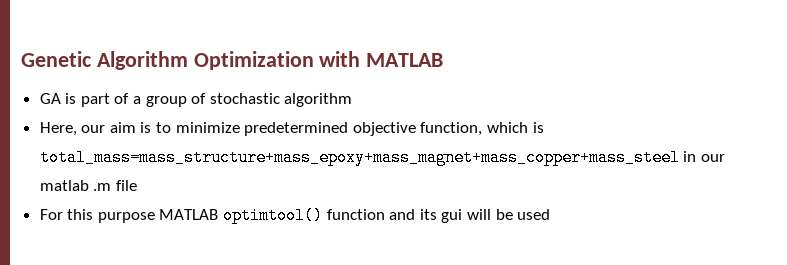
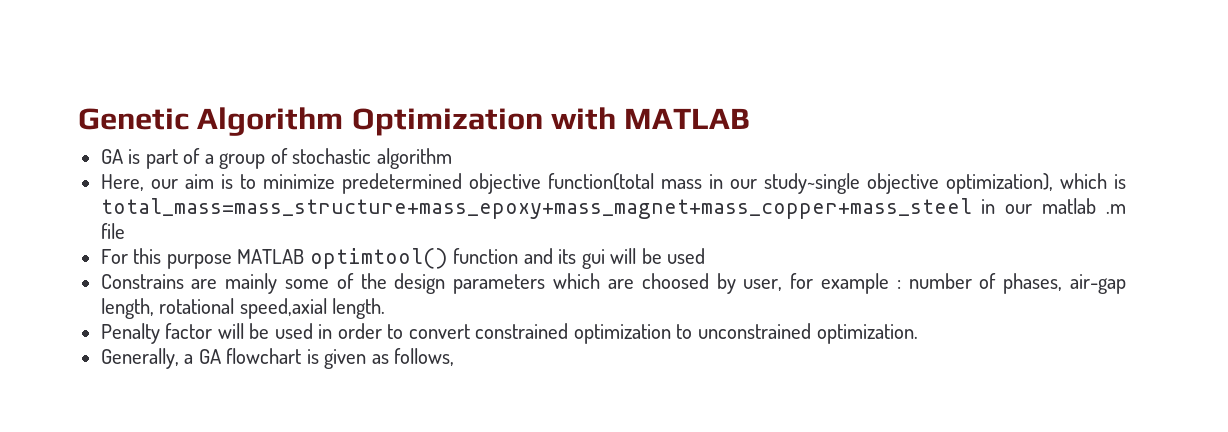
[420,122,483,136] function, -> [547,173,1053,194] function(total mass in our study~single objective optimization),
(551, 214) none -> [100,273,1127,294] [100,298,386,319] [100,323,918,344] [100,348,455,369] // Constrains are mainly some of the design parameters which are choosed by user, for example : number of phases, air-gap length, rotational speed,axial length. // Penalty factor will be used in order to convert constrained optimization to unconstrained optimization. // Generally, a GA flowchart is given as follows,

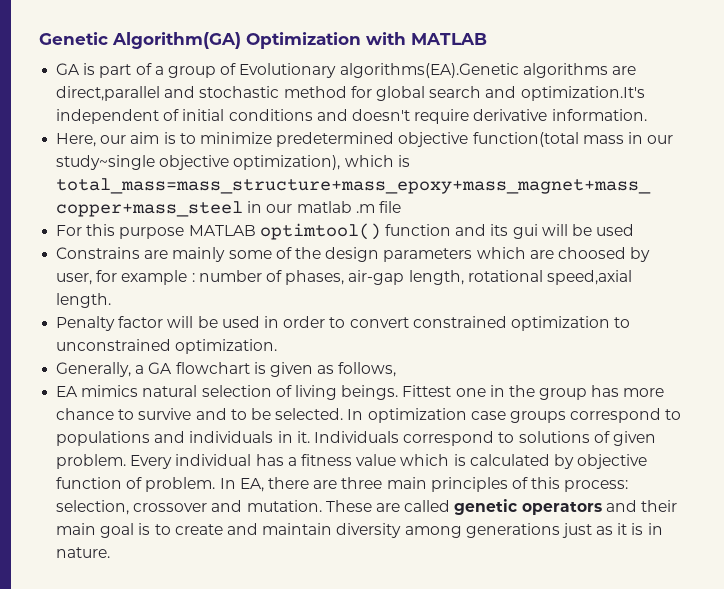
[197,107,344,136] Algorithm -> [112,32,241,49] Algorithm(GA)
[292,148,452,169] stochastic algorithm -> [239,63,636,78] [56,86,645,101] [56,109,647,124] Evolutionary algorithms(EA).Genetic algorithms are direct,parallel and stochastic method for global search and optimization.It's independent of initial conditions and doesn't require derivative information.
(455, 357) none -> [56,385,665,400] [56,408,682,423] [56,431,656,446] [56,454,648,469] [56,477,629,492] [56,499,677,515] [56,523,663,538] [56,547,111,558] // EA mimics natural selection of living beings. Fittest one in the group has more chance to survive and to be selected. In optimization case groups correspond to populations and individuals in it. Individuals correspond to solutions of given problem. Every individual has a fitness value which is calculated by objective function of problem. In EA, there are three main principles of this process: selection, crossover and mutation. These are called genetic operators and their main goal is to create and maintain diversity among generations just as it is in nature.

